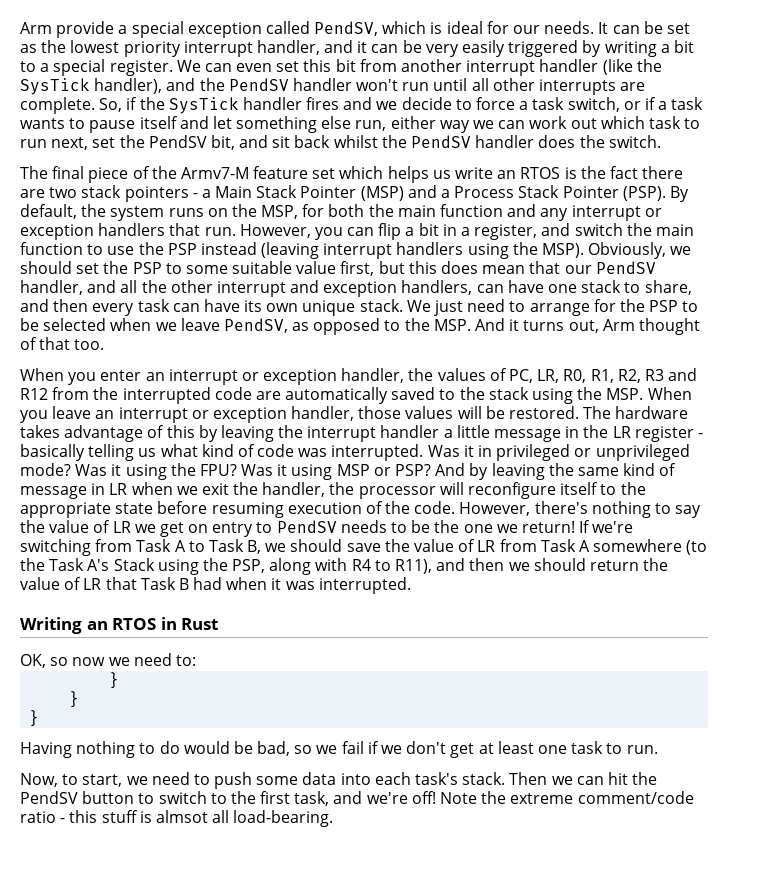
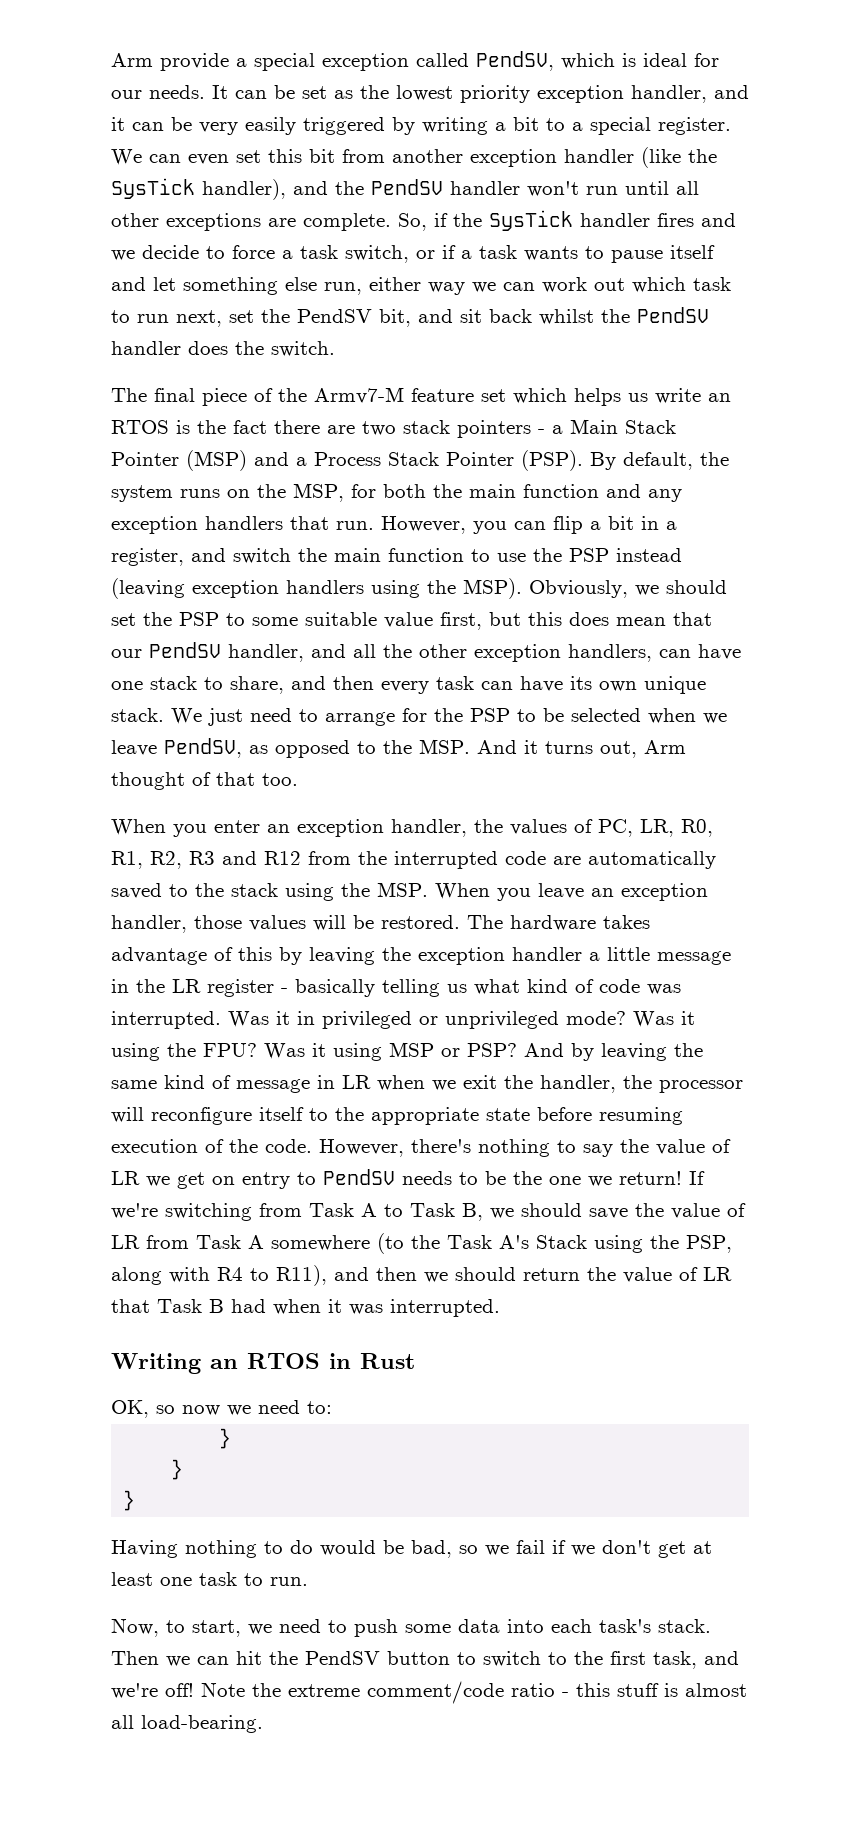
[183,41,253,57] interrupt -> [537,85,624,103] exception
[466,60,536,76] interrupt -> [470,149,557,167] exception
[539,79,617,95] interrupts -> [166,213,261,231] exceptions
[571,205,662,221] interrupt or -> (682, 495) none
[323,243,393,259] interrupt -> [192,580,279,598] exception
[216,280,320,297] interrupt and -> (467, 651) none
[168,369,259,385] interrupt or -> (290, 828) none
[118,407,209,423] interrupt or -> (614, 892) none
[307,426,377,442] interrupt -> [418,947,505,965] exception
[155,810,208,823] almsot -> [685,1683,747,1697] almost

